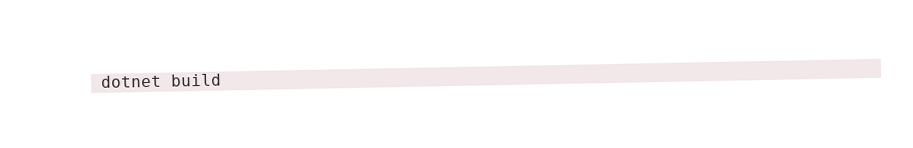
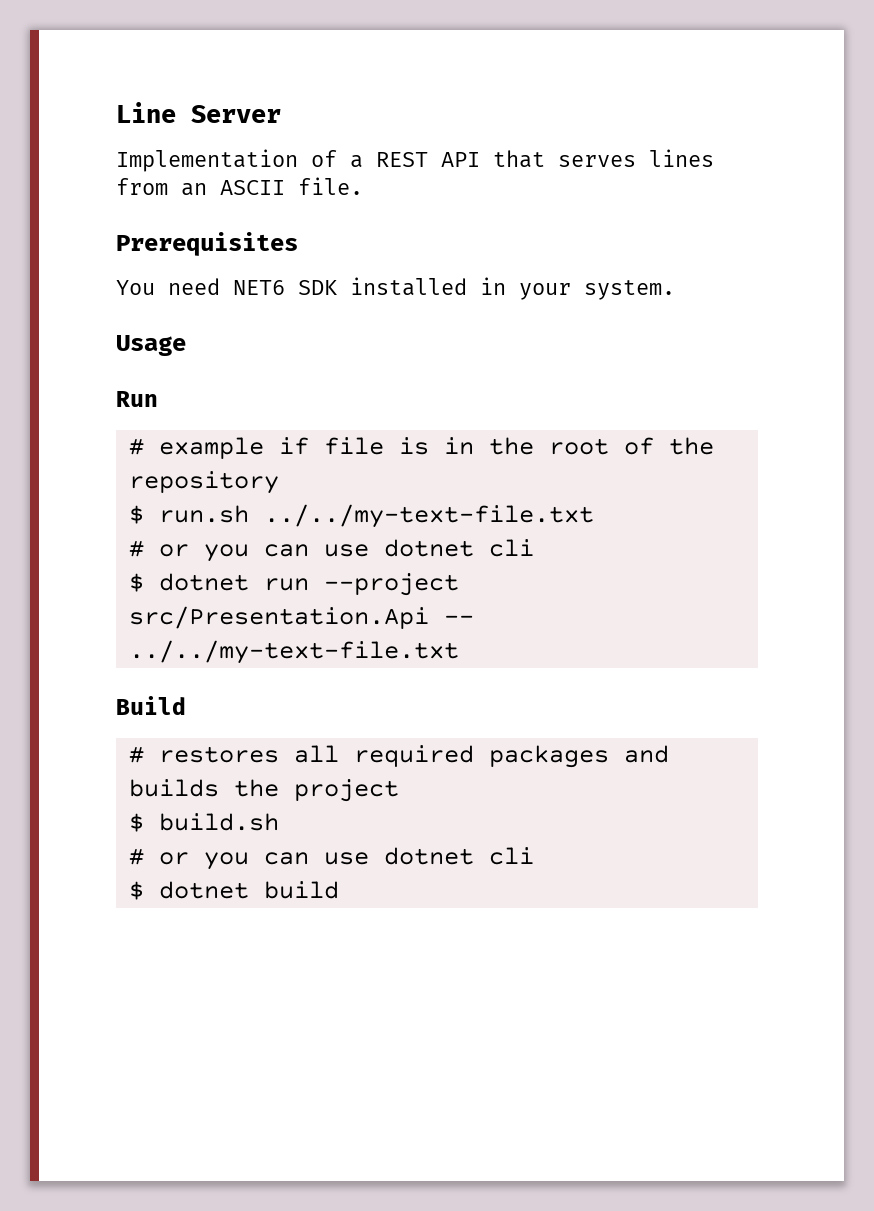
(99, 81) none -> [116,102,281,123] [116,149,714,172] [116,177,363,196] [116,232,298,256] [116,277,675,300] [116,335,186,356] [116,391,158,407] [128,437,714,459] [128,471,279,494] [128,504,594,528] [128,539,534,562] [128,573,459,596] [128,606,474,629] [128,640,459,664] [116,696,186,715] [128,745,669,768] [128,779,399,802] [128,813,279,832] [128,847,534,870] [128,881,144,900] Line Server // Implementation of a REST API that serves lines from an ASCII file. // Prerequisites // You need NET6 SDK installed in your system. // Usage // Run // # example if file is in the root of the repository // $ run.sh ../../my-text-file.txt // # or you can use dotnet cli // $ dotnet run --project src/Presentation.Api -- ../../my-text-file.txt // Build // # restores all required packages and builds the project // $ build.sh // # or you can use dotnet cli // $

